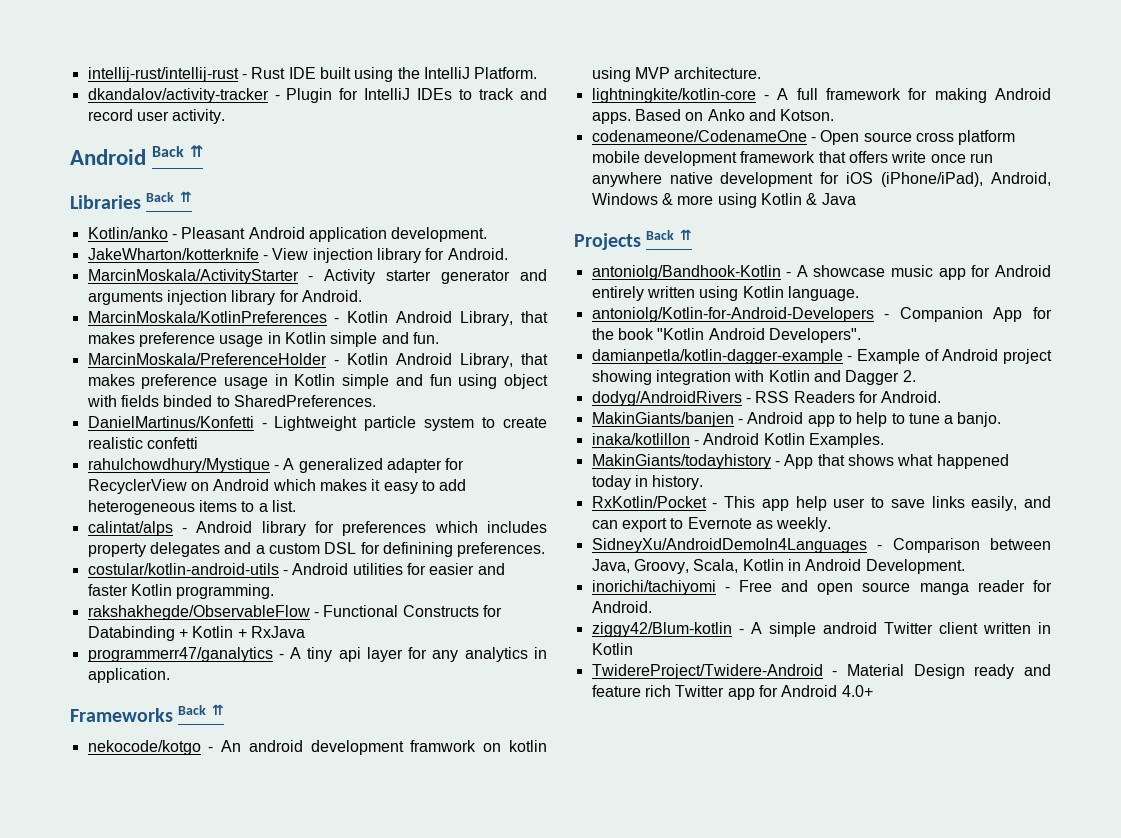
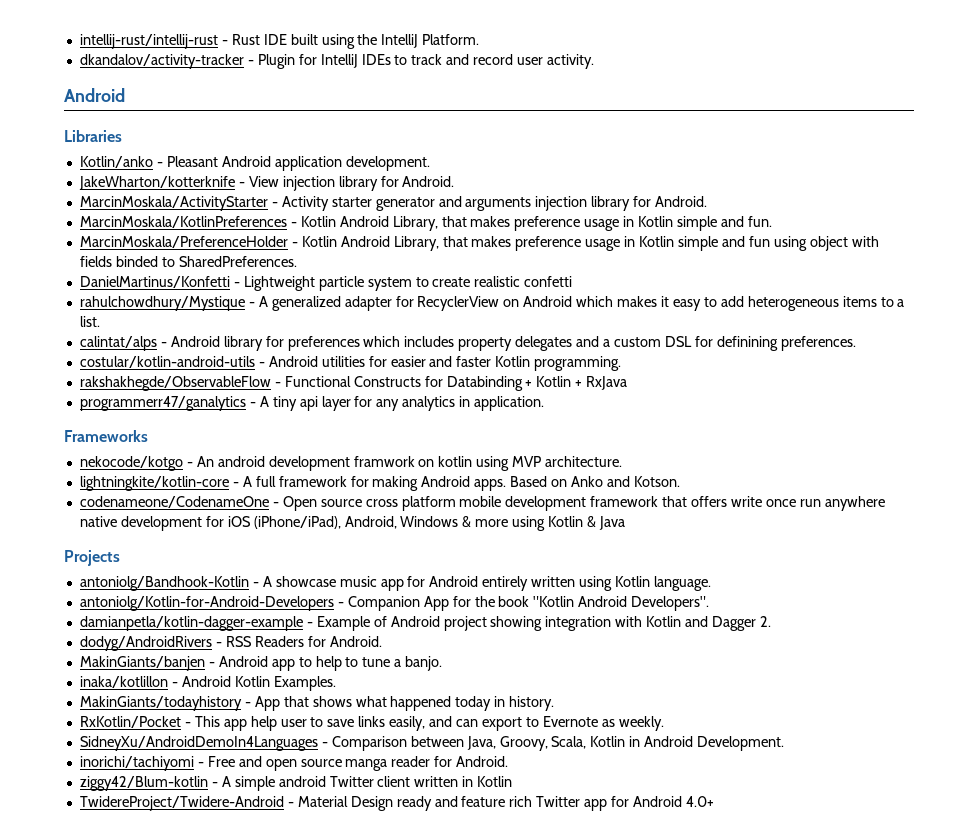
[152,145,204,157] Back ⇈ -> (125, 95) none
[146,191,192,202] Back ⇈ -> (122, 136) none
[178,704,224,715] Back ⇈ -> (148, 436) none
[646,229,692,240] Back ⇈ -> (120, 558) none

